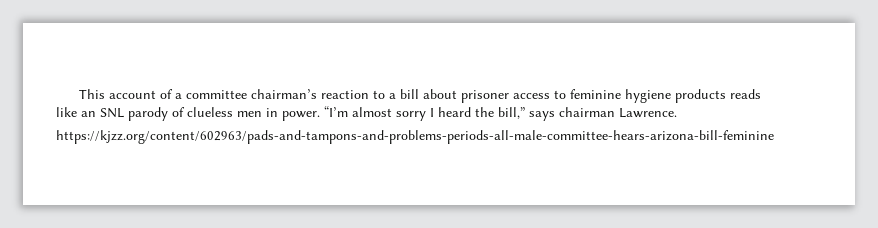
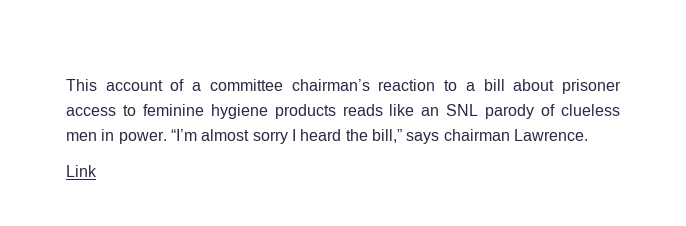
[56,130,774,144] https://kjzz.org/content/602963/pads-and-tampons-and-problems-periods-all-male-committee-hears-arizona-bill-feminine -> [66,165,97,177] Link

